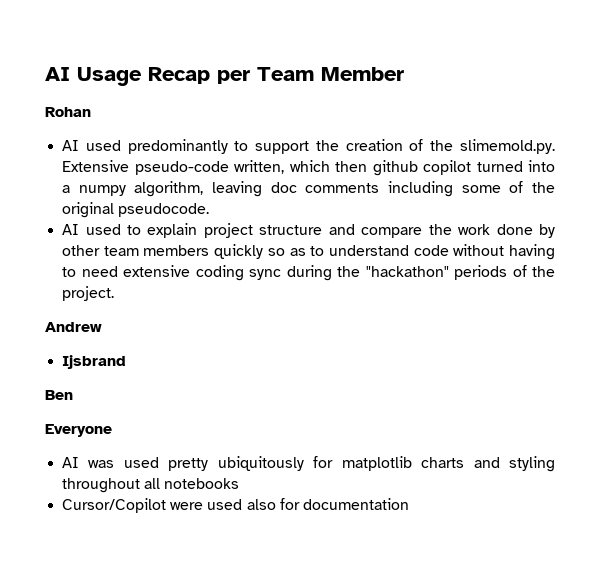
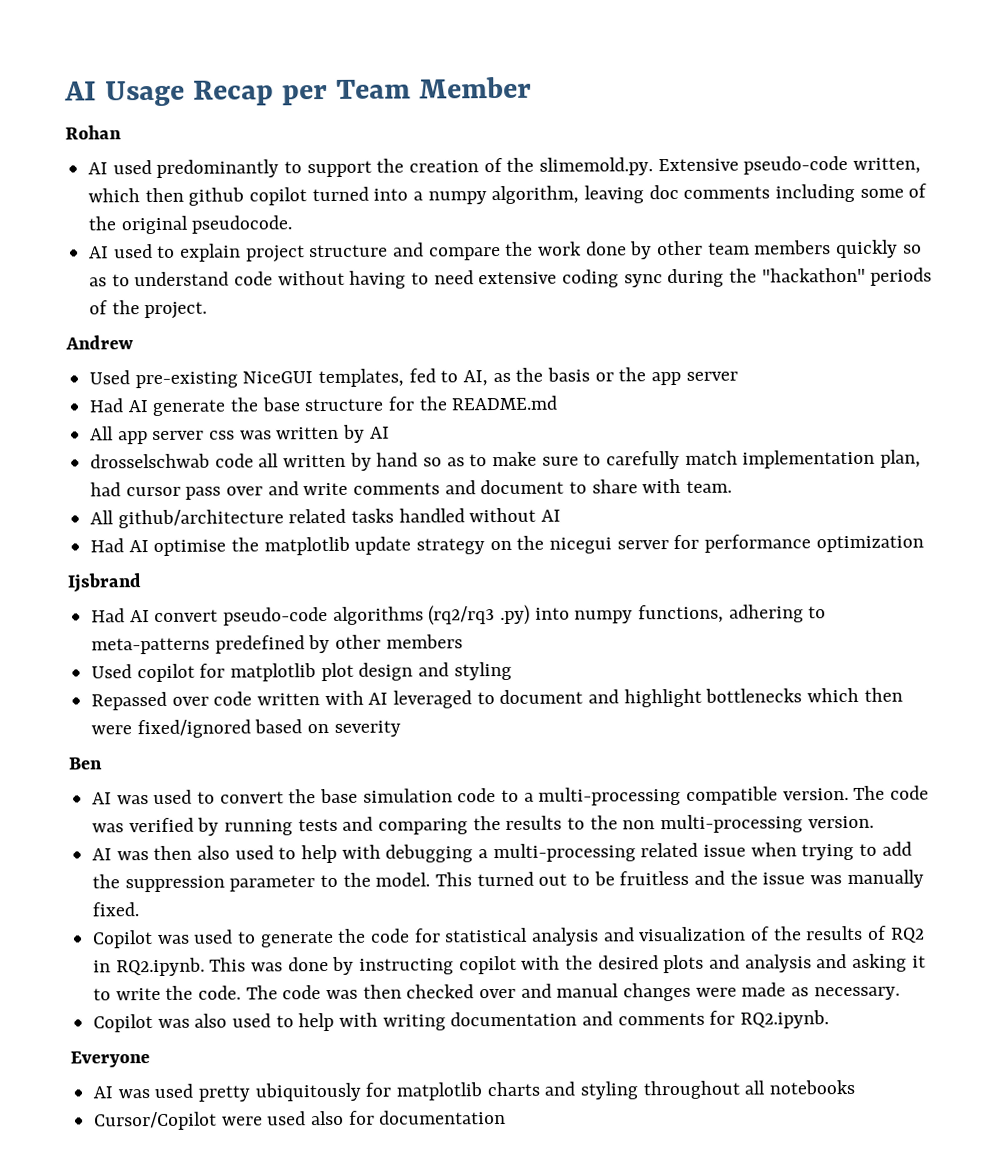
[62,355,127,369] [45,390,73,400] Ijsbrand // Ben -> [89,367,738,389] [89,395,558,417] [90,424,390,445] [90,449,922,471] [90,478,733,500] [90,507,562,529] [90,534,924,557] [67,573,142,593] [91,604,827,626] [91,634,463,655] [91,661,512,683] [91,687,903,711] [91,719,401,739] [68,757,103,770] [92,785,930,806] [92,814,874,836] [92,841,912,864] [92,869,924,893] [92,902,140,917] [92,925,925,949] [93,953,926,977] [93,982,900,1002] [93,1010,830,1033] Used pre-existing NiceGUI templates, fed to AI, as the basis or the app server // Had AI generate the base structure for the README.md // All app server css was written by AI // drosselschwab code all written by hand so as to make sure to carefully match implementation plan, had cursor pass over and write comments and document to share with team. // All github/architecture related tasks handled without AI // Had AI optimise the matplotlib update strategy on the nicegui server for performance optimization // Ijsbrand // Had AI convert pseudo-code algorithms (rq2/rq3 .py) into numpy functions, adhering to meta-patterns predefined by other members // Used copilot for matplotlib plot design and styling // Repassed over code written with AI leveraged to document and highlight bottlenecks which then were fixed/ignored based on severity // Ben // AI was used to convert the base simulation code to a multi-processing compatible version. The code was verified by running tests and comparing the results to the non multi-processing version. // AI was then also used to help with debugging a multi-processing related issue when trying to add the suppression parameter to the model. This turned out to be fruitless and the issue was manually fixed. // Copilot was used to generate the code for statistical analysis and visualization of the results of RQ2 in RQ2.ipynb. This was done by instructing copilot with the desired plots and analysis and asking it to write the code. The code was then checked over and manual changes were made as necessary. // Copilot was also used to help with writing documentation and comments for RQ2.ipynb.

